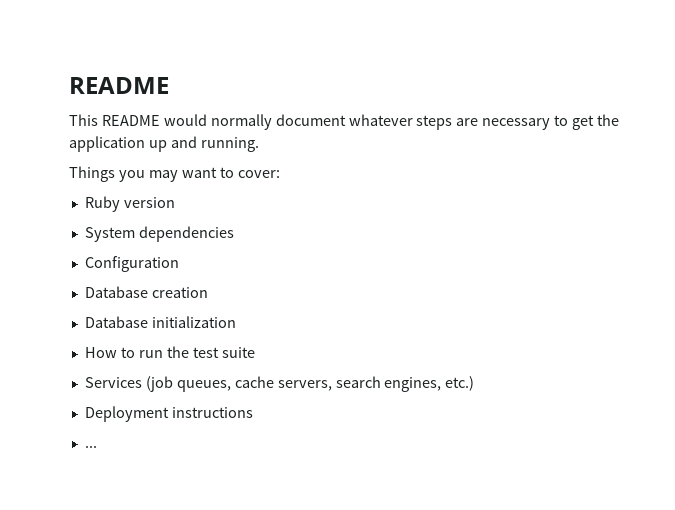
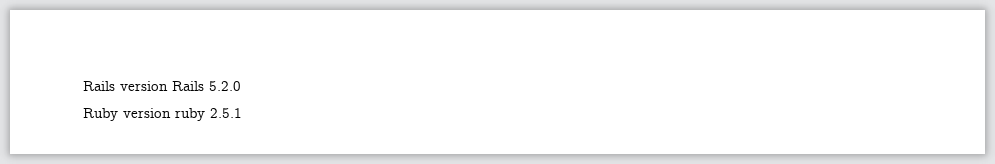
[69,77,169,94] [69,114,620,130] [69,136,259,152] [69,166,280,182] [84,196,175,212] [84,226,234,242] [84,256,179,272] [84,286,208,298] [84,316,236,328] [84,346,255,358] [84,376,475,392] [84,406,253,422] [84,446,97,448] README // This README would normally document whatever steps are necessary to get the application up and running. // Things you may want to cover: // Ruby version // System dependencies // Configuration // Database creation // Database initialization // How to run the test suite // Services (job queues, cache servers, search engines, etc.) // Deployment instructions // ... -> [83,81,241,91] [83,108,242,121] Rails version Rails 5.2.0 // Ruby version ruby 2.5.1

